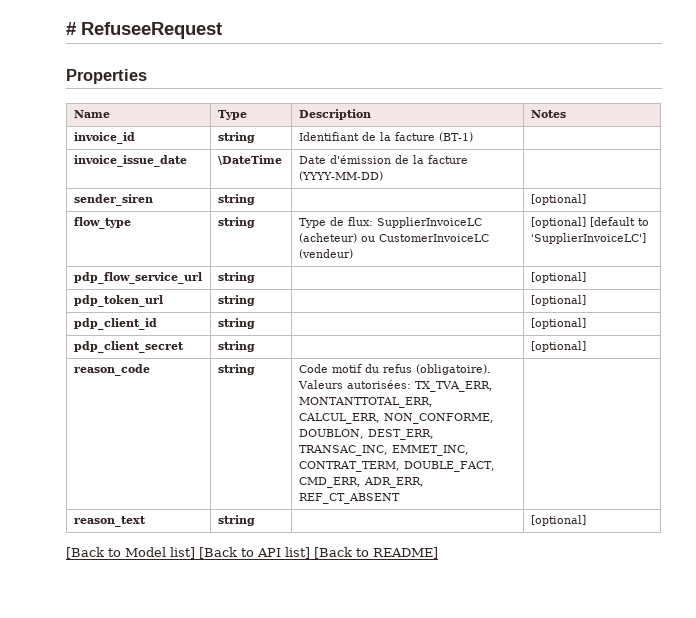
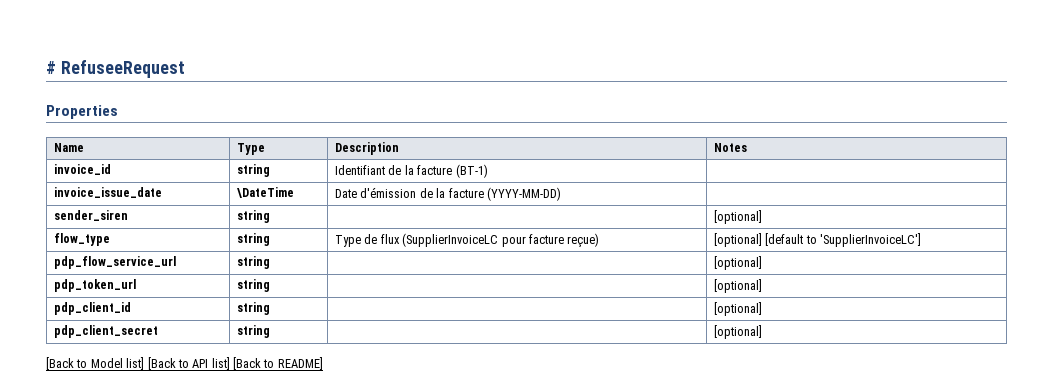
[347,217,482,228] [298,233,489,243] [298,249,353,259] flux: SupplierInvoiceLC (acheteur) ou CustomerInvoiceLC (vendeur) -> [380,233,600,247] flux (SupplierInvoiceLC pour facture reçue)
[73,364,150,376] [217,364,255,375] [298,364,491,375] [297,380,493,392] [298,397,433,408] [298,413,494,424] [298,429,434,440] [298,445,469,456] [298,461,495,472] [298,477,424,488] [298,493,400,504] [73,516,146,527] [217,515,255,526] [530,515,586,526] // reason_code | string | Code motif du refus (obligatoire). Valeurs autorisées: TX_TVA_ERR, MONTANTTOTAL_ERR, CALCUL_ERR, NON_CONFORME, DOUBLON, DEST_ERR, TRANSAC_INC, EMMET_INC, CONTRAT_TERM, DOUBLE_FACT, CMD_ERR, ADR_ERR, REF_CT_ABSENT | // reason_text | string | | [optional] -> (763, 332) none

